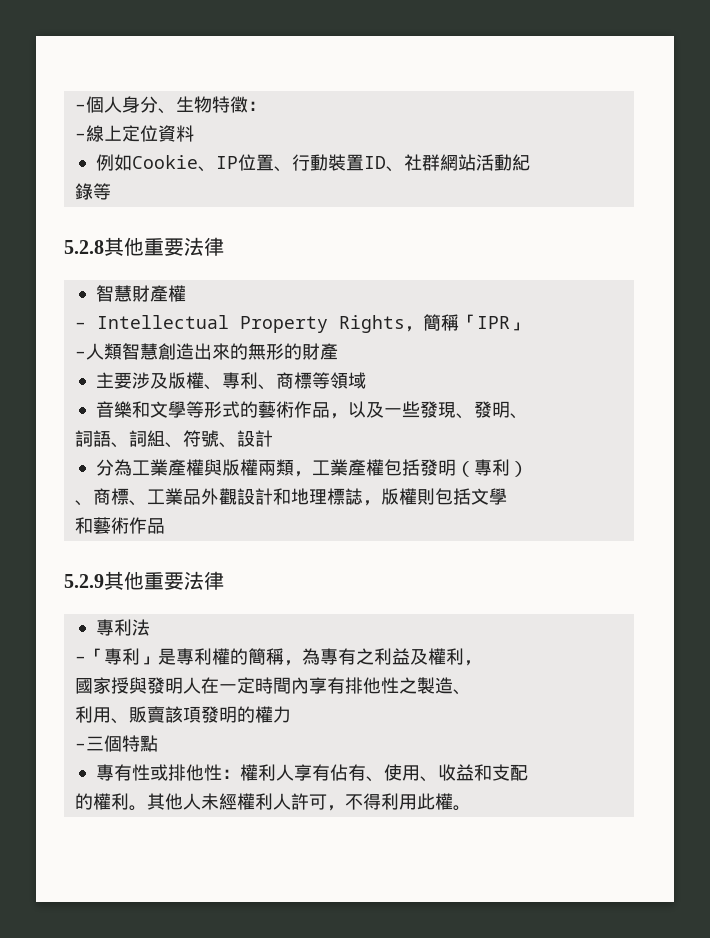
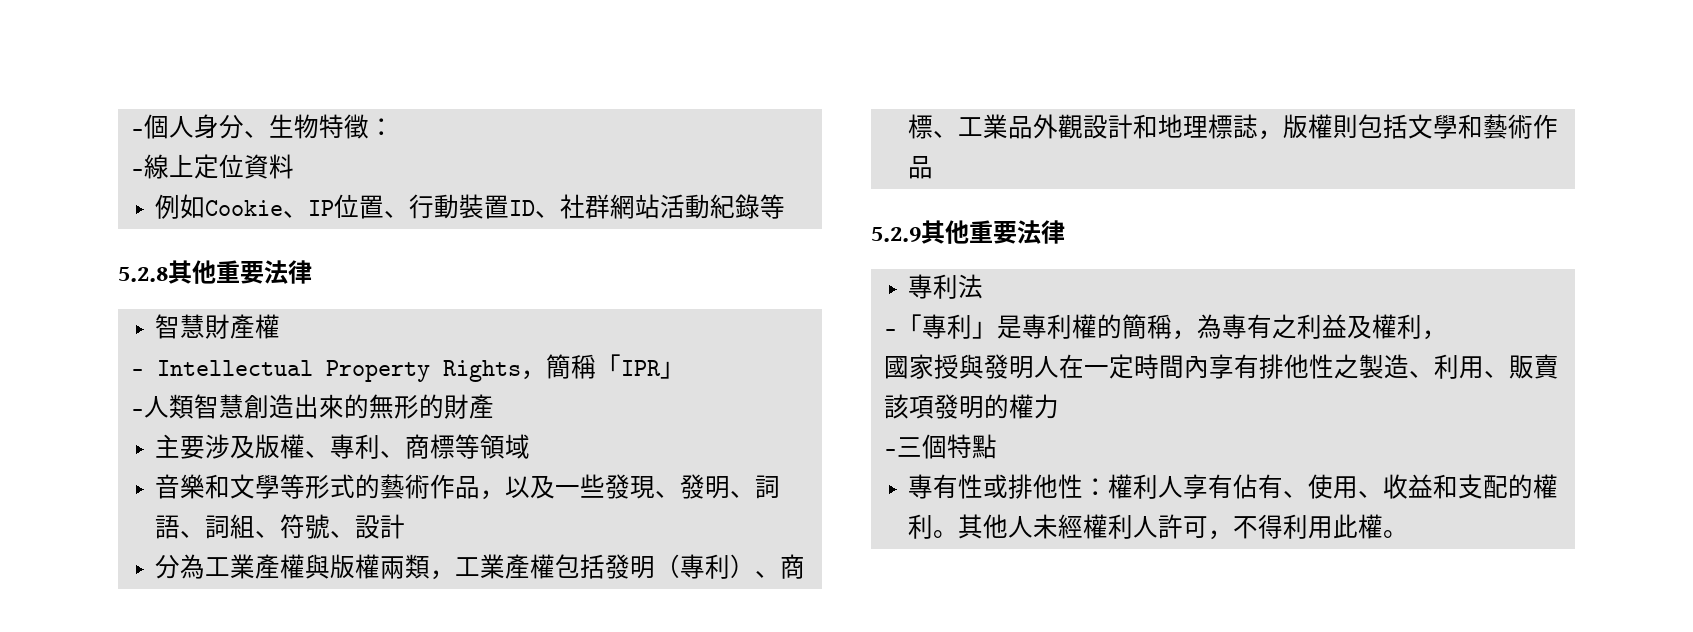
(531, 162) // -> (736, 206) none
(529, 416) // -> (756, 494) none
(529, 469) // -> (756, 566) none
(508, 496) // -> (1459, 126) none
(472, 692) // -> (1435, 374) none
(529, 772) // -> (1509, 487) none

